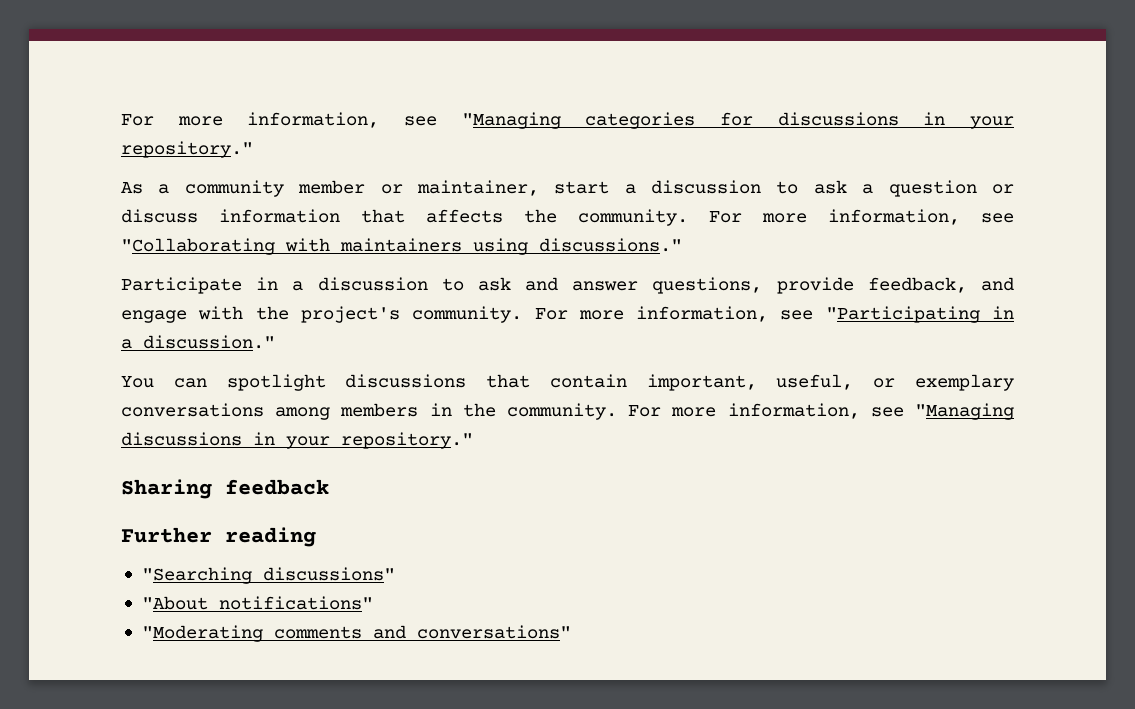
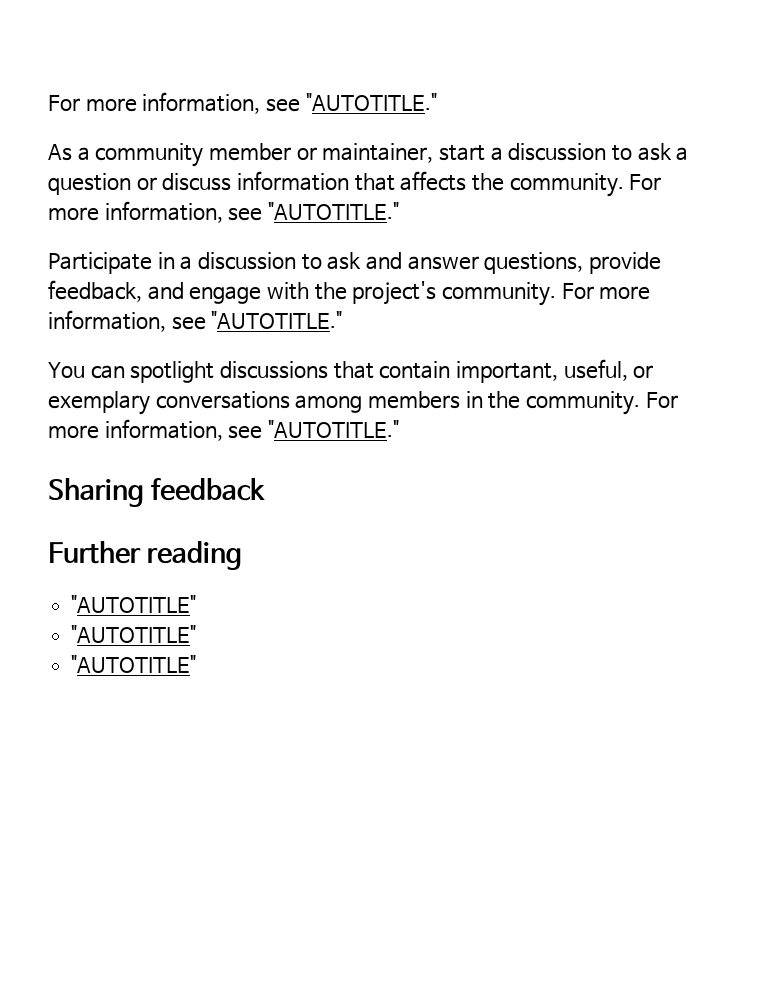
[121,112,1014,129] [121,141,253,158] For more information, see "Managing categories for discussions in your repository." -> [48,92,437,114] For more information, see "AUTOTITLE."
[121,238,682,255] "Collaborating with maintainers using discussions." -> [267,202,399,220] "AUTOTITLE."
[825,306,1014,323] [121,335,275,349] "Participating in a discussion." -> [211,311,343,329] "AUTOTITLE."
[915,403,1015,420] [121,432,473,449] "Managing discussions in your repository." -> [267,420,399,438] "AUTOTITLE."
[141,567,395,584] [141,596,373,610] [141,625,571,642] "Searching discussions" // "About notifications" // "Moderating comments and conversations" -> [71,595,197,613] [71,625,197,643] [71,655,197,673] "AUTOTITLE" // "AUTOTITLE" // "AUTOTITLE"

